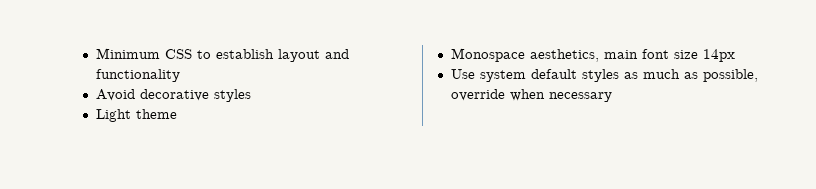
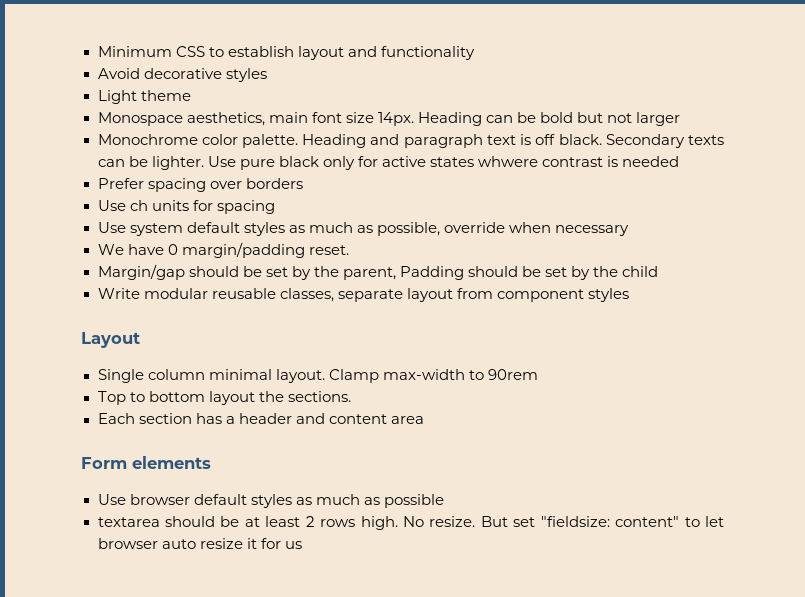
[702,49,735,62] 14px -> [377,112,681,126] [97,134,725,148] [97,156,680,170] [97,178,303,192] [97,200,275,214] 14px. Heading can be bold but not larger // Monochrome color palette. Heading and paragraph text is off black. Secondary texts can be lighter. Use pure black only for active states whwere contrast is needed // Prefer spacing over borders // Use ch units for spacing
(612, 97) none -> [97,242,349,258] [97,264,659,280] [97,288,629,302] [81,332,140,348] [97,369,538,383] [97,391,351,405] [97,413,424,424] [81,456,211,469] [97,494,444,508] [97,516,724,530] [97,538,302,549] // We have 0 margin/padding reset. // Margin/gap should be set by the parent, Padding should be set by the child // Write modular reusable classes, separate layout from component styles // Layout // Single column minimal layout. Clamp max-width to 90rem // Top to bottom layout the sections. // Each section has a header and content area // Form elements // Use browser default styles as much as possible // textarea should be at least 2 rows high. No resize. But set "fieldsize: content" to let browser auto resize it for us

